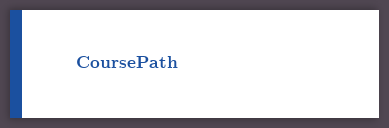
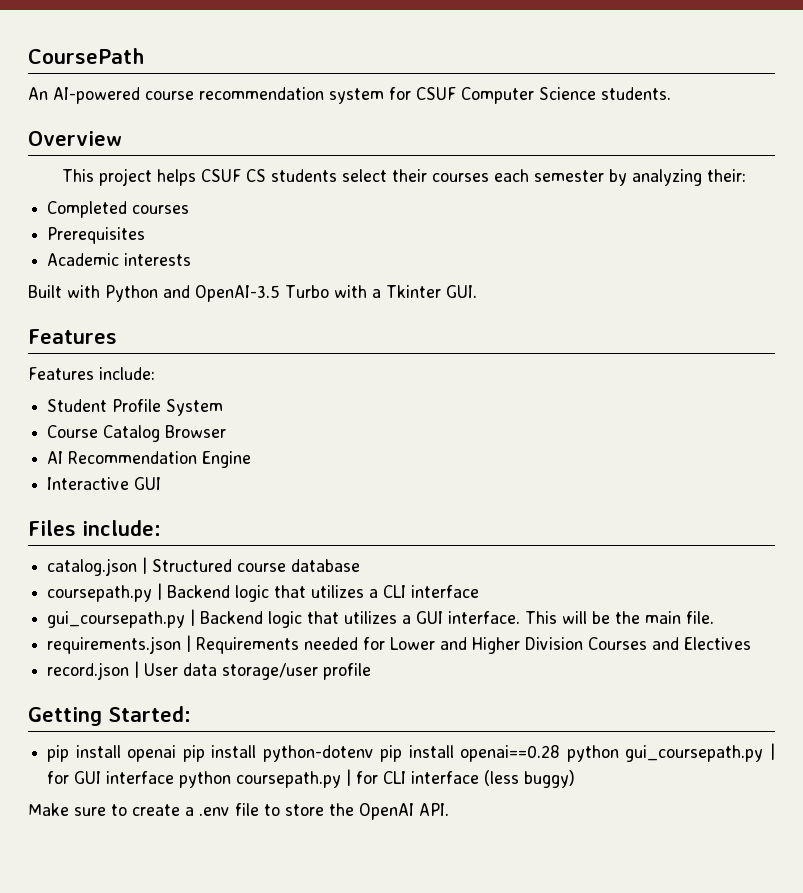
(178, 62) none -> [28,87,671,104] [28,131,122,146] [62,168,747,186] [47,201,190,218] [47,227,146,244] [47,253,192,266] [28,285,477,302] [28,329,117,344] [28,367,155,380] [47,399,224,416] [47,425,227,442] [47,451,252,468] [47,477,162,490] [28,520,161,536] [47,557,361,576] [47,583,480,602] [47,609,715,628] [47,635,752,654] [47,661,372,680] [28,706,191,726] [47,743,775,762] [47,769,576,788] [28,803,449,820] // An AI-powered course recommendation system for CSUF Computer Science students. // Overview // This project helps CSUF CS students select their courses each semester by analyzing their: // Completed courses // Prerequisites // Academic interests // Built with Python and OpenAI-3.5 Turbo with a Tkinter GUI. // Features // Features include: // Student Profile System // Course Catalog Browser // AI Recommendation Engine // Interactive GUI // Files include: // catalog.json | Structured course database // coursepath.py | Backend logic that utilizes a CLI interface // gui_coursepath.py | Backend logic that utilizes a GUI interface. This will be the main file. // requirements.json | Requirements needed for Lower and Higher Division Courses and Electives // record.json | User data storage/user profile // Getting Started: // pip install openai pip install python-dotenv pip install openai==0.28 python gui_coursepath.py | for GUI interface python coursepath.py | for CLI interface (less buggy) // Make sure to create a .env file to store the OpenAI API.

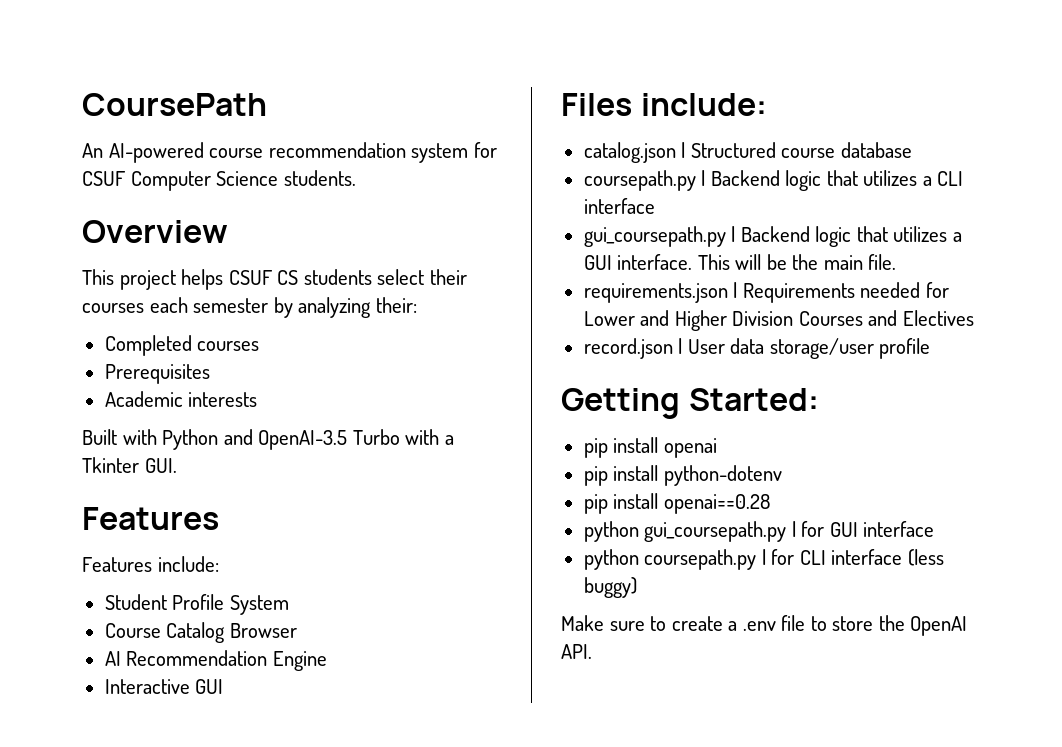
(177, 753) none -> (717, 448) //
(374, 753) none -> (782, 475) //
(561, 753) none -> (770, 504) //
(175, 777) none -> (935, 529) //

